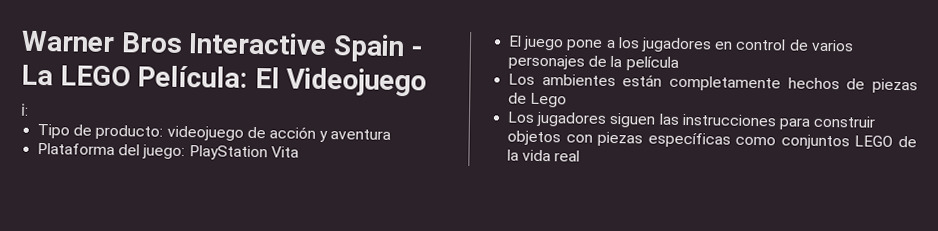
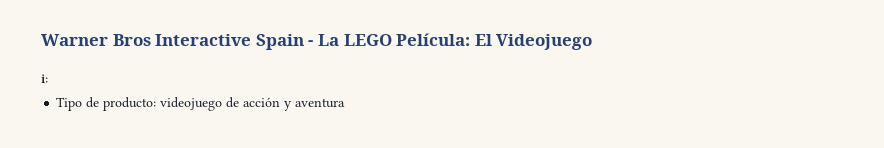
[37,142,299,161] [508,35,854,53] [508,54,679,71] [508,73,918,94] [508,92,568,108] [507,111,877,130] [507,130,917,150] [507,149,581,162] // Plataforma del juego: PlayStation Vita // El juego pone a los jugadores en control de varios personajes de la película // Los ambientes están completamente hechos de piezas de Lego // Los jugadores siguen las instrucciones para construir objetos con piezas específicas como conjuntos LEGO de la vida real -> (346, 103) none

